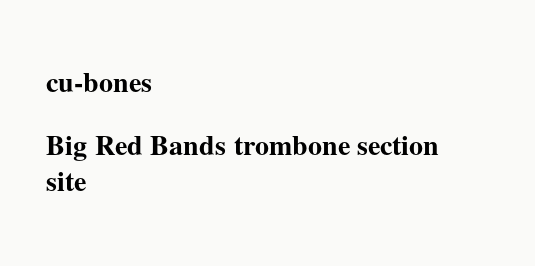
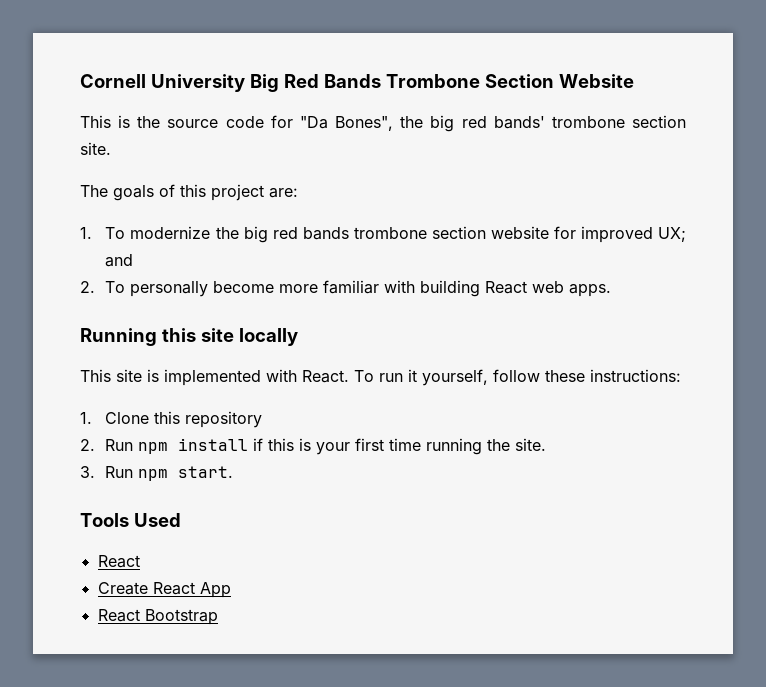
[46,73,152,92] cu-bones // -> [80,74,245,92] Cornell University
[233,136,440,155] [46,172,86,191] trombone section site -> [385,74,634,88] [80,115,686,132] [80,142,111,155] [80,184,298,201] [80,226,687,243] [105,254,134,267] [80,280,612,297] [80,328,298,346] [80,369,681,386] [80,411,263,428] [80,438,547,455] [80,466,234,481] [80,513,181,527] [97,555,140,568] [97,582,231,598] [97,609,218,625] Trombone Section Website // This is the source code for "Da Bones", the big red bands' trombone section site. // The goals of this project are: // 1. To modernize the big red bands trombone section website for improved UX; and // 2. To personally become more familiar with building React web apps. // Running this site locally // This site is implemented with React. To run it yourself, follow these instructions: // 1. Clone this repository // 2. Run npm install if this is your first time running the site. // 3. Run npm start. // Tools Used // React // Create React App // React Bootstrap

